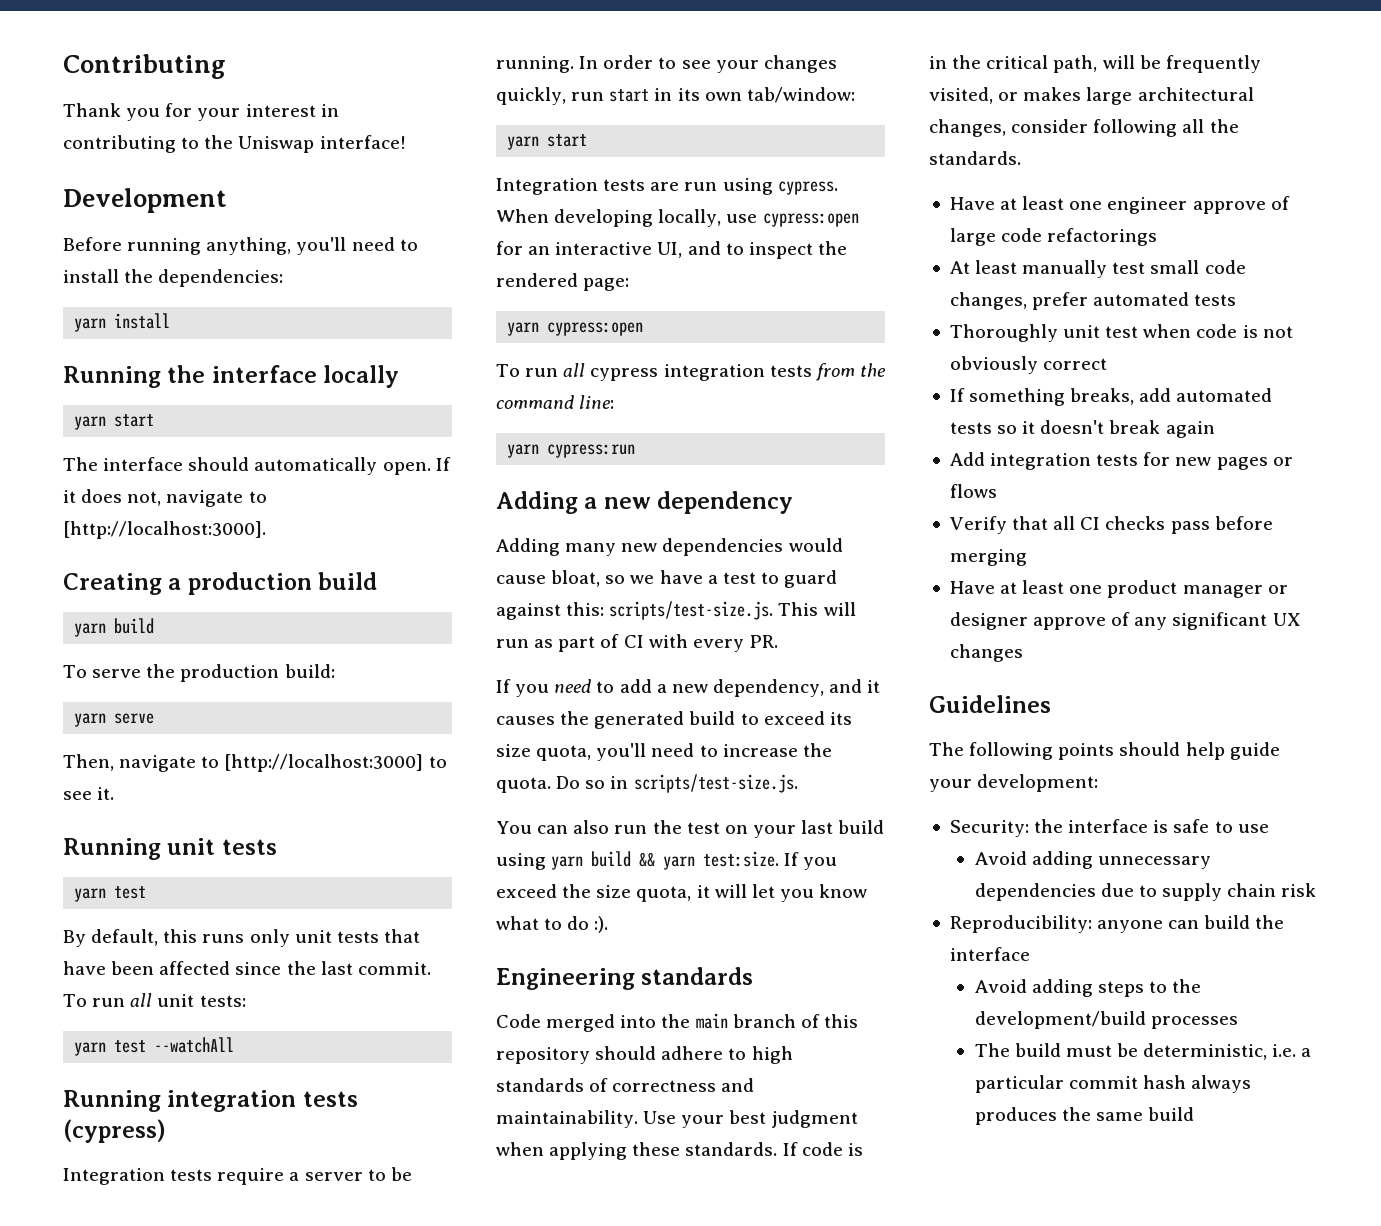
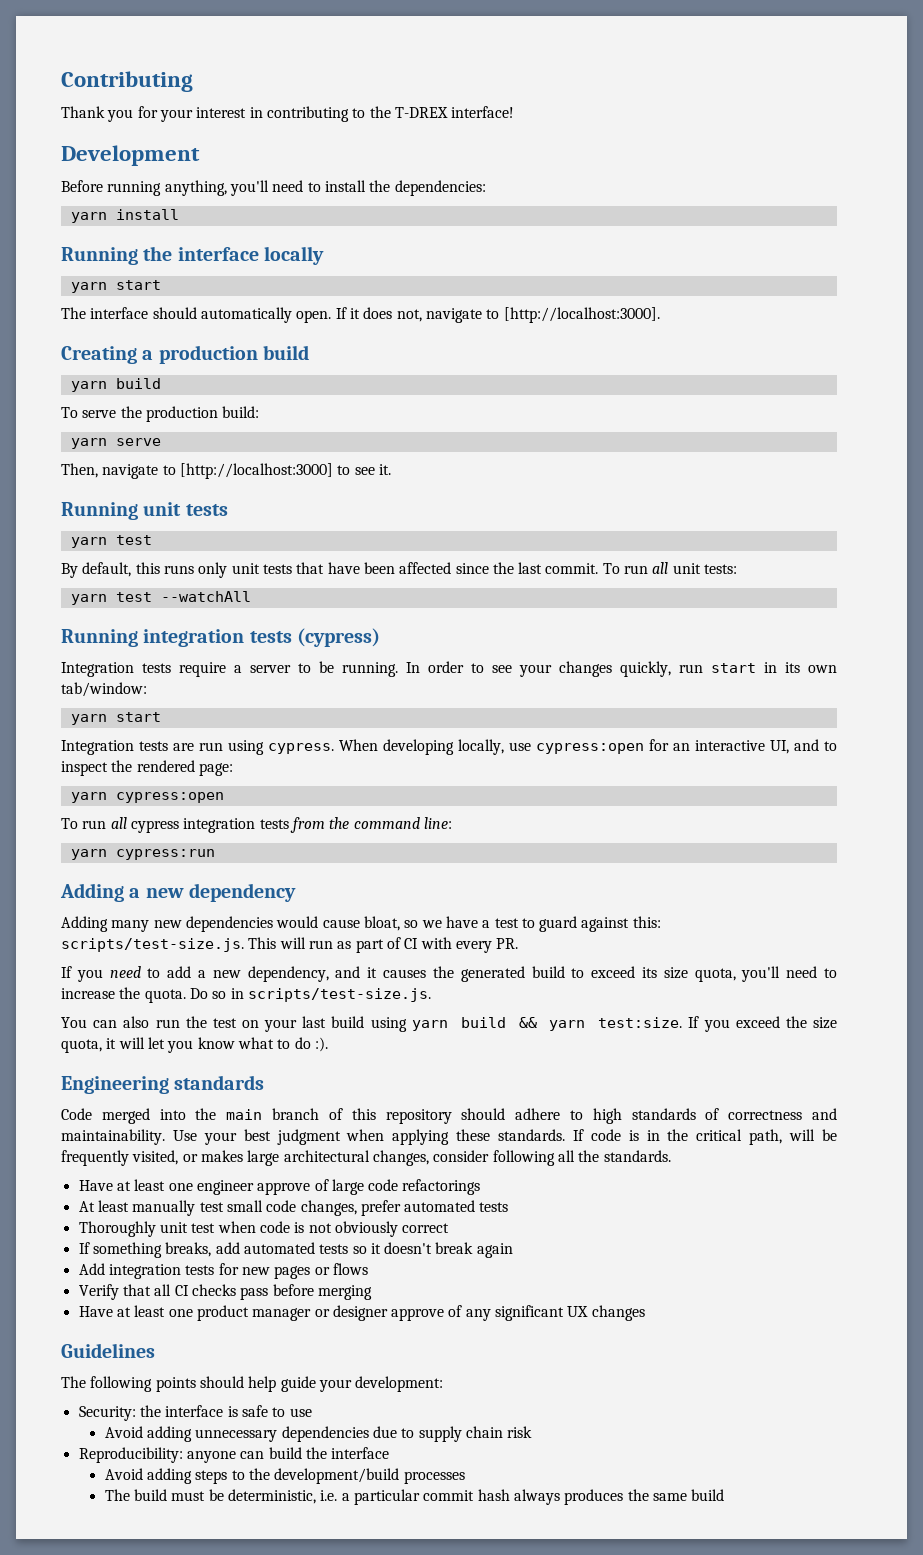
[238,136,315,153] Uniswap -> [394,107,448,118] T-DREX

